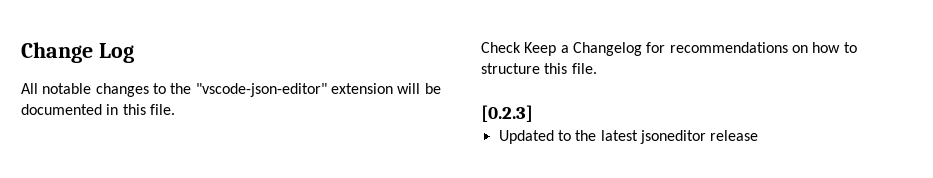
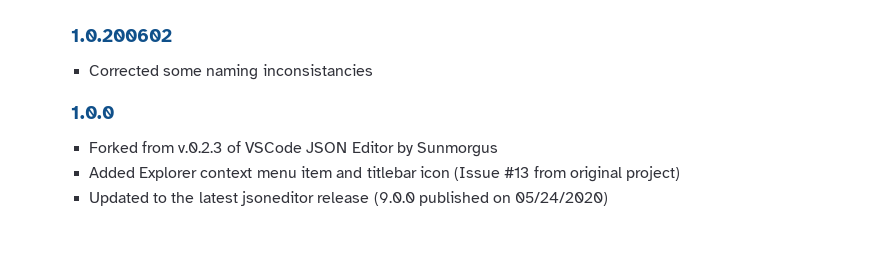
[21,42,134,63] [21,83,441,97] [21,104,175,115] [481,42,857,56] [481,63,597,74] [481,105,533,122] Change Log // All notable changes to the "vscode-json-editor" extension will be documented in this file. // Check Keep a Changelog for recommendations on how to structure this file. // [0.2.3] -> [71,29,172,42] [88,64,373,80] [71,106,114,119] [88,141,499,157] [88,166,681,182] 1.0.200602 // Corrected some naming inconsistancies // 1.0.0 // Forked from v.0.2.3 of VSCode JSON Editor by Sunmorgus // Added Explorer context menu item and titlebar icon (Issue #13 from original project)
(759, 135) none -> [373,191,609,206] (9.0.0 published on 05/24/2020)

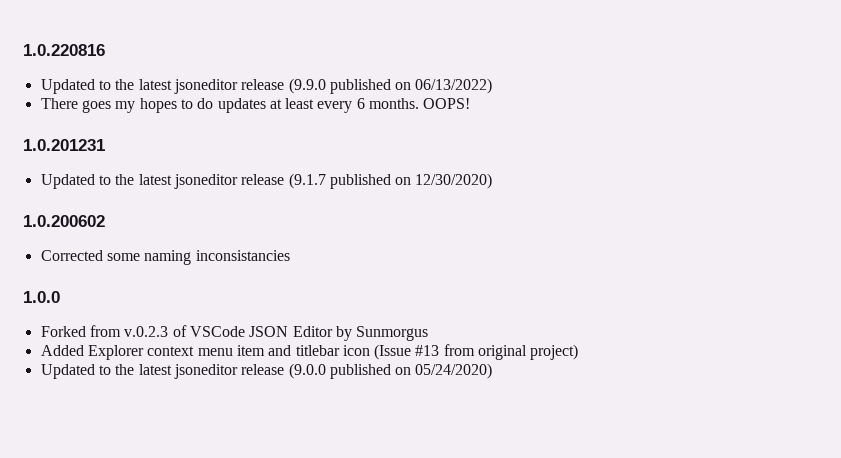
(71, 35) none -> [23,44,105,56] [40,78,493,94] [40,98,471,113] [23,139,105,151] [40,173,493,189] 1.0.220816 // Updated to the latest jsoneditor release (9.9.0 published on 06/13/2022) // There goes my hopes to do updates at least every 6 months. OOPS! // 1.0.201231 // Updated to the latest jsoneditor release (9.1.7 published on 12/30/2020) //

